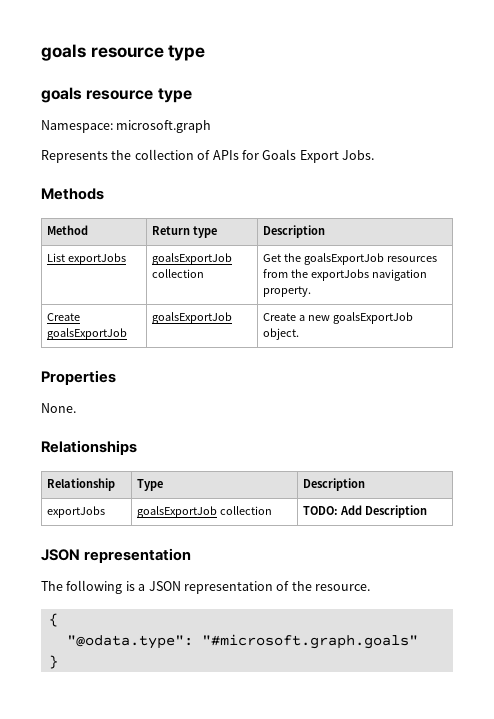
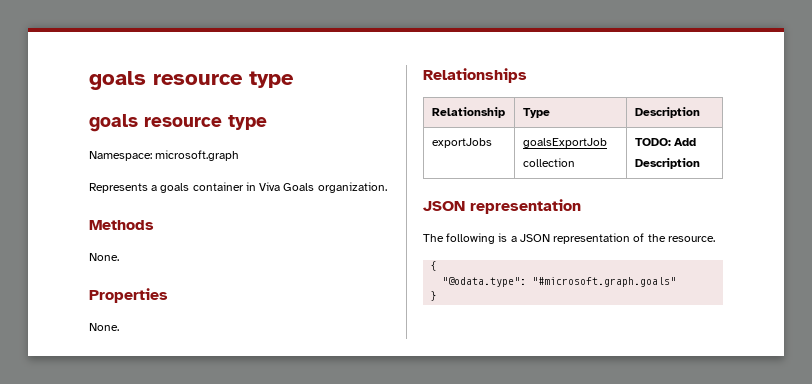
[111,149,374,163] [41,188,104,200] [47,225,89,235] [152,226,218,238] [263,225,326,238] [47,253,127,265] [152,253,233,265] [152,269,205,278] [263,253,438,265] [263,269,428,281] [263,286,312,297] [47,313,81,321] [47,328,128,340] [152,312,233,324] [263,312,414,324] [263,328,300,340] the collection of APIs for Goals Export Jobs. // Methods // Method | Return type | Description // List exportJobs | goalsExportJob collection | Get the goalsExportJob resources from the exportJobs navigation property. // Create goalsExportJob | goalsExportJob | Create a new goalsExportJob object. -> [151,182,387,193] [89,220,154,230] [89,253,119,261] a goals container in Viva Goals organization. // Methods // None.

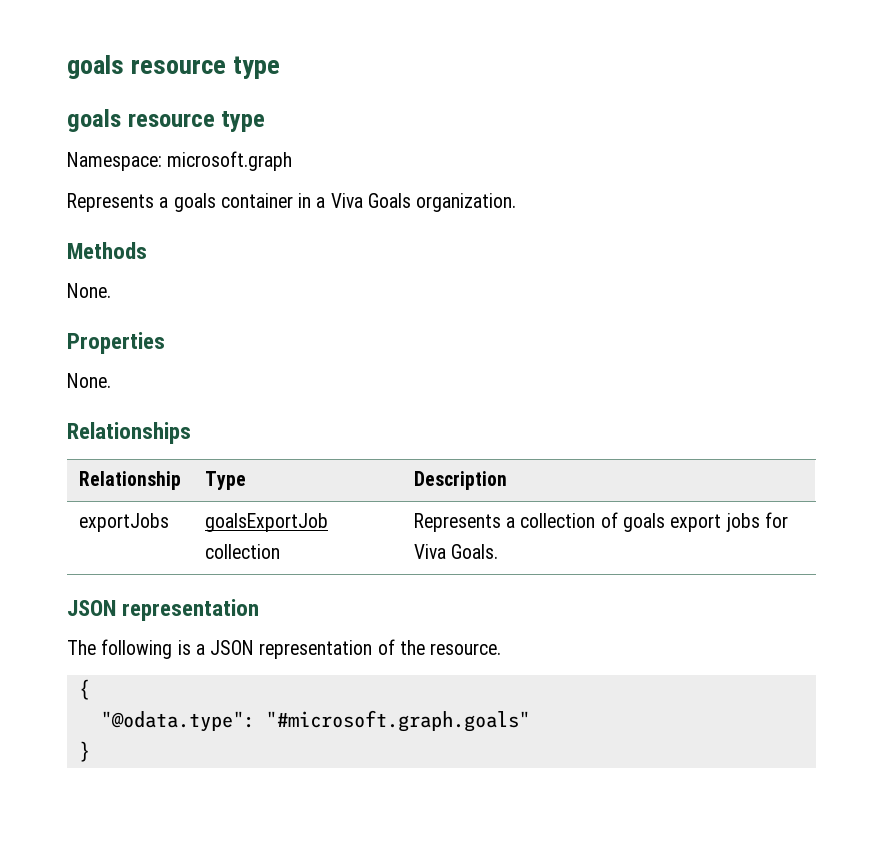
(256, 186) none -> [316,197,326,208] a
[634,138,697,146] [634,158,700,169] TODO: Add Description -> [413,512,788,532] [413,544,499,559] Represents a collection of goals export jobs for Viva Goals.

